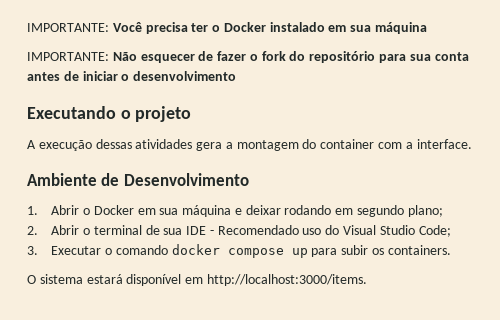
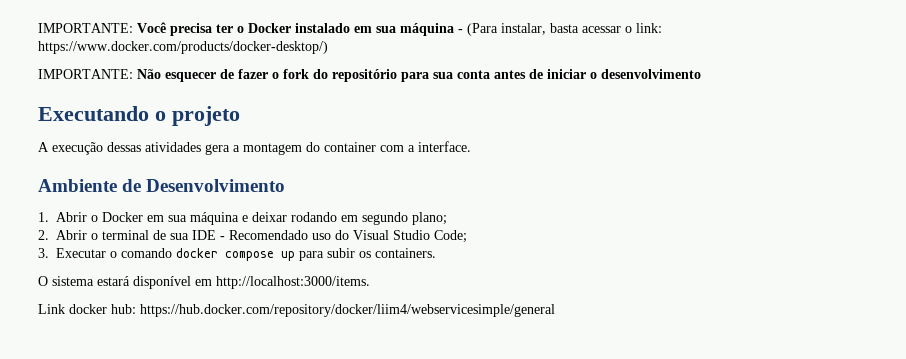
(428, 28) none -> [458,23,662,36] [38,41,328,54] - (Para instalar, basta acessar o link: https://www.docker.com/products/docker-desktop/)
(367, 280) none -> [38,304,555,317] // Link docker hub: https://hub.docker.com/repository/docker/liim4/webservicesimple/general

